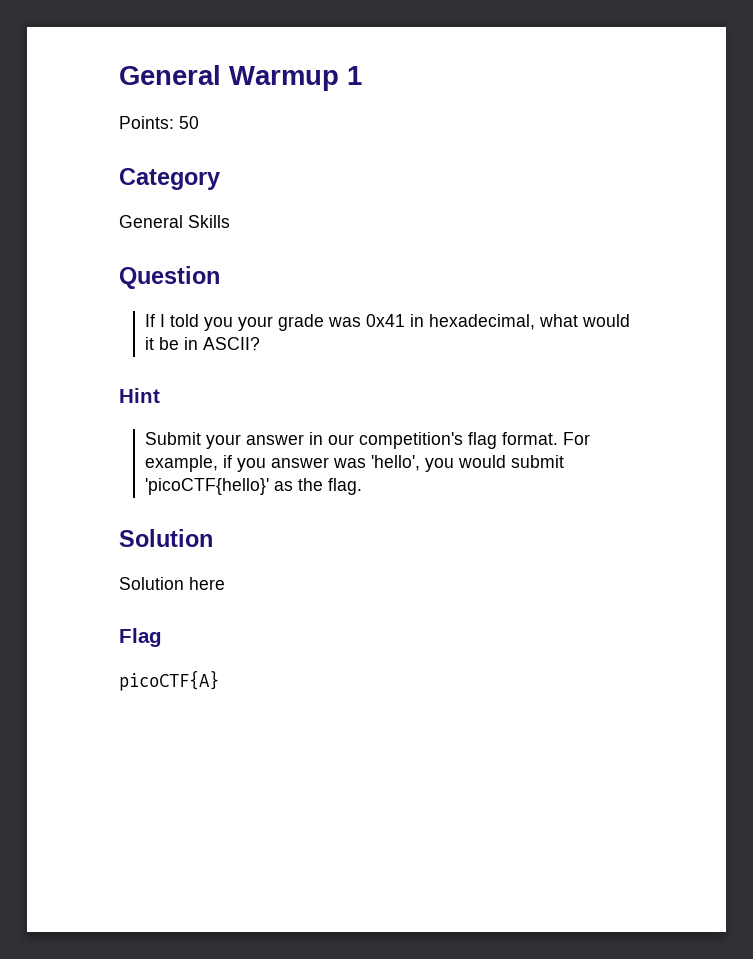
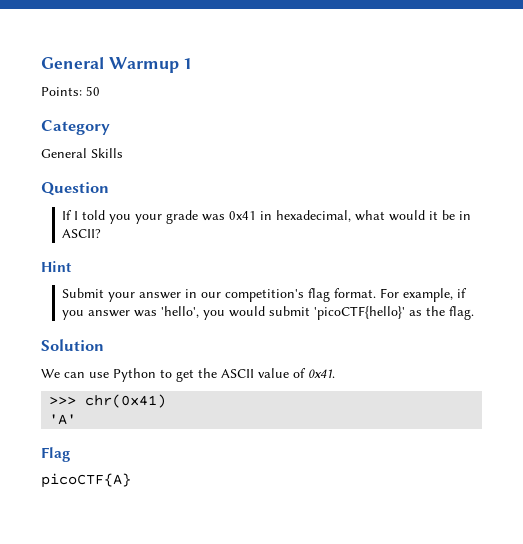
[119,577,225,590] Solution here -> [41,368,335,382] [49,394,167,408] [49,414,77,425] We can use Python to get the ASCII value of 0x41. // >>> chr(0x41) // 'A'

